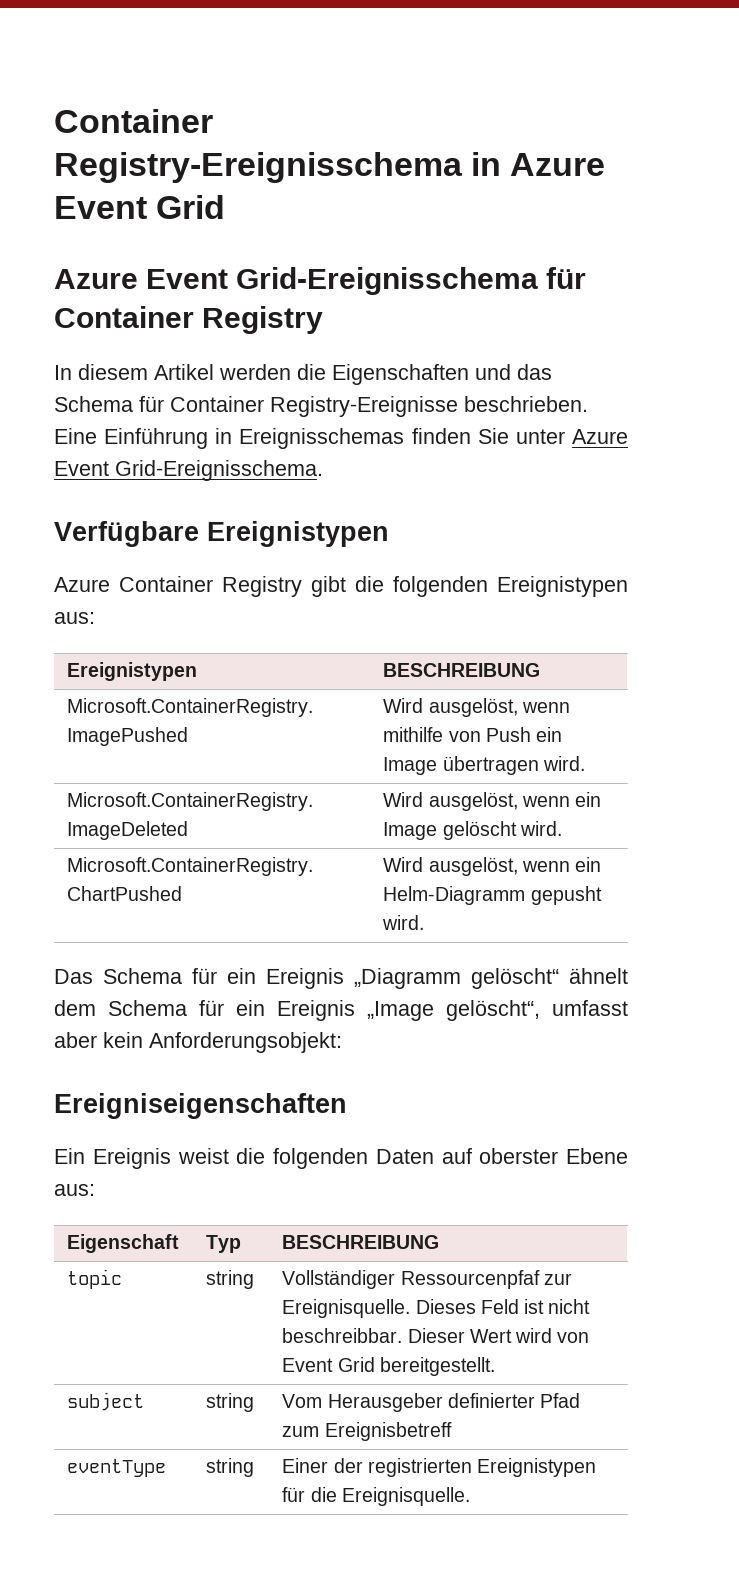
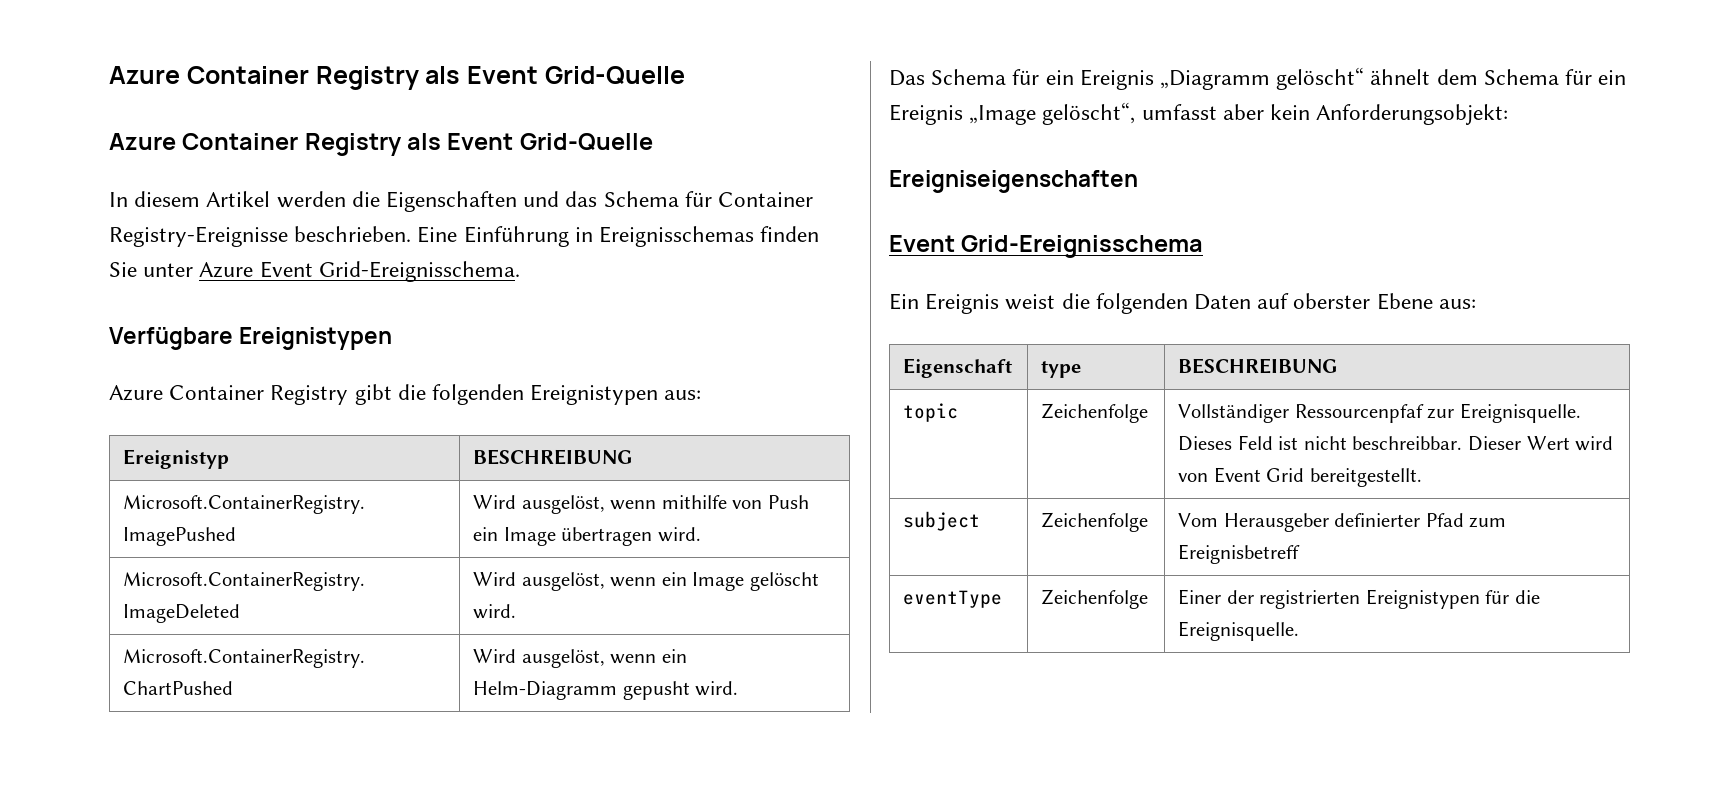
[54,109,213,133] [54,152,606,183] [54,195,226,219] [54,267,587,295] [54,306,324,334] Container Registry-Ereignisschema in Azure Event Grid // Azure Event Grid-Ereignisschema für Container Registry -> [109,66,685,90] [109,133,653,156] Azure Container Registry als Event Grid-Quelle // Azure Container Registry als Event Grid-Quelle
[67,662,198,681] Ereignistypen -> [123,449,230,469] Ereignistyp
(347, 1106) none -> [889,235,1204,258] // Event Grid-Ereignisschema
[206,1235,242,1253] Typ -> [1041,360,1082,378] type
[206,1270,255,1289] string -> [1041,403,1149,423] Zeichenfolge
[206,1393,255,1412] string -> [1041,512,1149,532] Zeichenfolge
[206,1458,255,1477] string -> [1041,589,1149,609] Zeichenfolge

